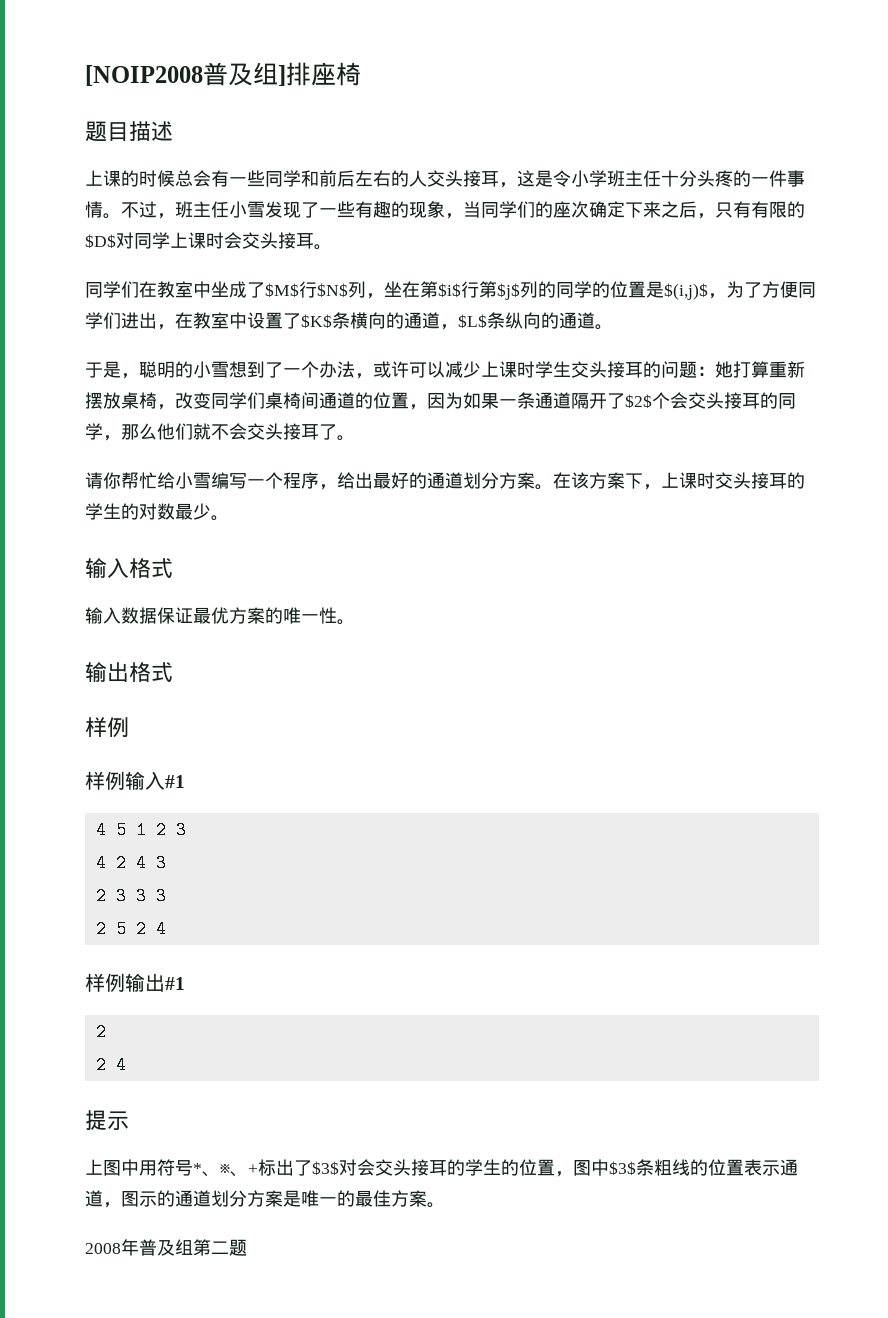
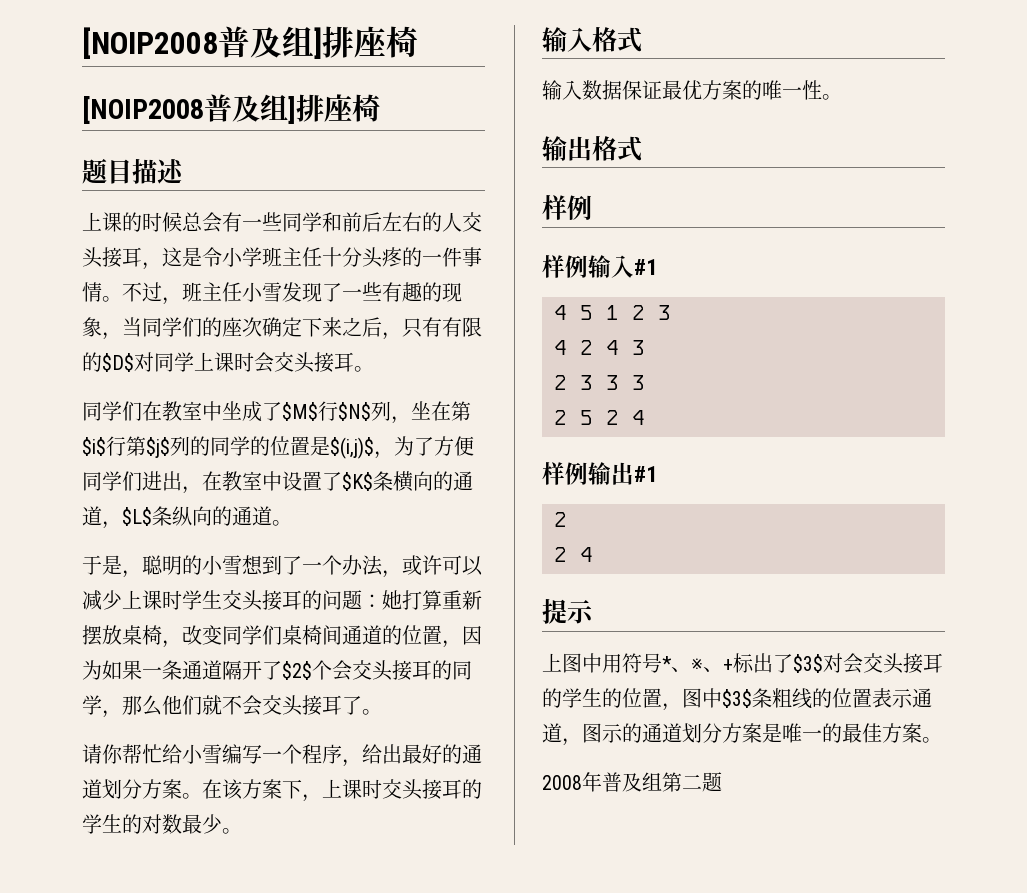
[85,62,361,86] [NOIP2008普及组]排座椅 -> [82,26,418,59] [82,94,380,124] [NOIP2008普及组]排座椅 // [NOIP2008普及组]排座椅

